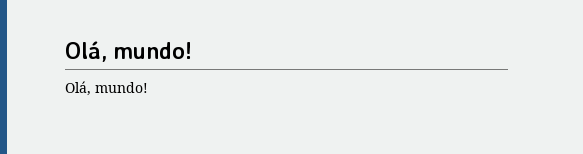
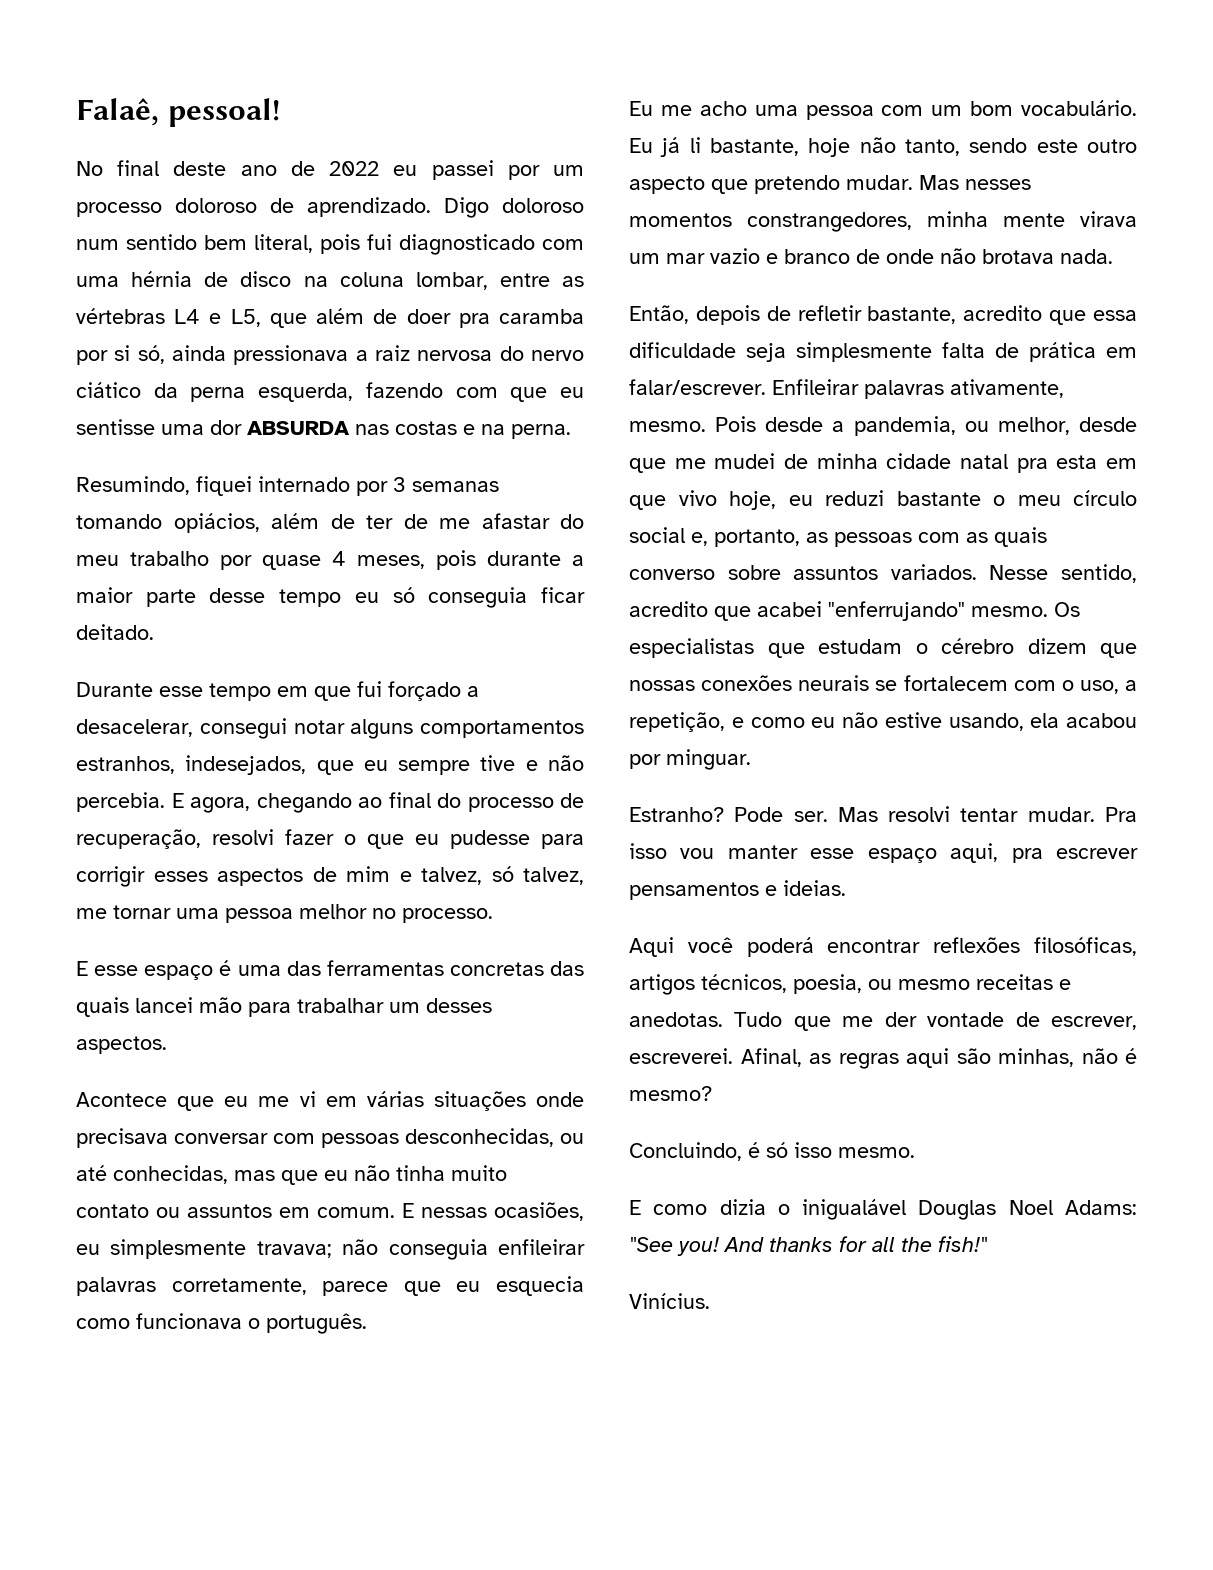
[65,41,192,62] [65,81,148,96] Olá, mundo! // Olá, mundo! -> [76,98,281,127] [76,160,584,180] [76,197,584,218] [76,234,584,255] [76,271,584,290] [76,308,584,328] [76,345,584,365] [76,382,584,402] [76,419,571,439] [76,476,499,496] [76,513,584,533] [76,550,584,570] [76,587,585,608] [76,624,154,640] [76,681,479,701] [76,718,584,739] [76,755,584,775] [76,792,584,813] [76,829,584,849] [76,866,584,887] [76,904,493,923] [76,960,584,980] [76,997,492,1017] [76,1036,167,1054] [76,1091,584,1111] [76,1128,584,1148] [76,1165,507,1185] [76,1202,584,1221] [76,1239,585,1260] [76,1276,584,1296] [76,1313,367,1334] [629,100,1137,120] [629,137,1137,157] [629,175,1031,194] [629,211,1137,232] [629,248,1113,264] [629,305,1137,325] [629,342,1137,362] [629,379,1064,399] [629,416,1137,436] [629,453,1137,473] [629,490,1137,510] [629,527,1047,547] [629,564,1137,583] [629,601,1080,621] [629,638,1137,658] [629,675,1137,694] [629,712,1137,732] [629,749,751,770] [629,806,1137,822] [629,843,1138,863] [629,880,846,900] [629,937,1137,957] [629,974,1071,995] [629,1012,1137,1031] [629,1048,1137,1069] [629,1086,712,1101] [629,1142,915,1161] [629,1199,1137,1220] [629,1236,987,1256] [629,1293,710,1309] Falaê, pessoal! // No final deste ano de 2022 eu passei por um processo doloroso de aprendizado. Digo doloroso num sentido bem literal, pois fui diagnosticado com uma hérnia de disco na coluna lombar, entre as vértebras L4 e L5, que além de doer pra caramba por si só, ainda pressionava a raiz nervosa do nervo ciático da perna esquerda, fazendo com que eu sentisse uma dor ABSURDA nas costas e na perna. // Resumindo, fiquei internado por 3 semanas tomando opiácios, além de ter de me afastar do meu trabalho por quase 4 meses, pois durante a maior parte desse tempo eu só conseguia ficar deitado. // Durante esse tempo em que fui forçado a desacelerar, consegui notar alguns comportamentos estranhos, indesejados, que eu sempre tive e não percebia. E agora, chegando ao final do processo de recuperação, resolvi fazer o que eu pudesse para corrigir esses aspectos de mim e talvez, só talvez, me tornar uma pessoa melhor no processo. // E esse espaço é uma das ferramentas concretas das quais lancei mão para trabalhar um desses aspectos. // Acontece que eu me vi em várias situações onde precisava conversar com pessoas desconhecidas, ou até conhecidas, mas que eu não tinha muito contato ou assuntos em comum. E nessas ocasiões, eu simplesmente travava; não conseguia enfileirar palavras corretamente, parece que eu esquecia como funcionava o português. // Eu me acho uma pessoa com um bom vocabulário. Eu já li bastante, hoje não tanto, sendo este outro aspecto que pretendo mudar. Mas nesses momentos constrangedores, minha mente virava um mar vazio e branco de onde não brotava nada. // Então, depois de refletir bastante, acredito que essa dificuldade seja simplesmente falta de prática em falar/escrever. Enfileirar palavras ativamente, mesmo. Pois desde a pandemia, ou melhor, desde que me mudei de minha cidade natal pra esta em que vivo hoje, eu reduzi bastante o meu círculo social e, portanto, as pessoas com as quais converso sobre assuntos variados. Nesse sentido, acredito que acabei "enferrujando" mesmo. Os especialistas que estudam o cérebro dizem que nossas conexões neurais se fortalecem com o uso, a repetição, e como eu não estive usando, ela acabou por minguar. // Estranho? Pode ser. Mas resolvi tentar mudar. Pra isso vou manter esse espaço aqui, pra escrever pensamentos e ideias. // Aqui você poderá encontrar reflexões filosóficas, artigos técnicos, poesia, ou mesmo receitas e anedotas. Tudo que me der vontade de escrever, escreverei. Afinal, as regras aqui são minhas, não é mesmo? // Concluindo, é só isso mesmo. // E como dizia o inigualável Douglas Noel Adams: "See you! And thanks for all the fish!" // Vinícius.

